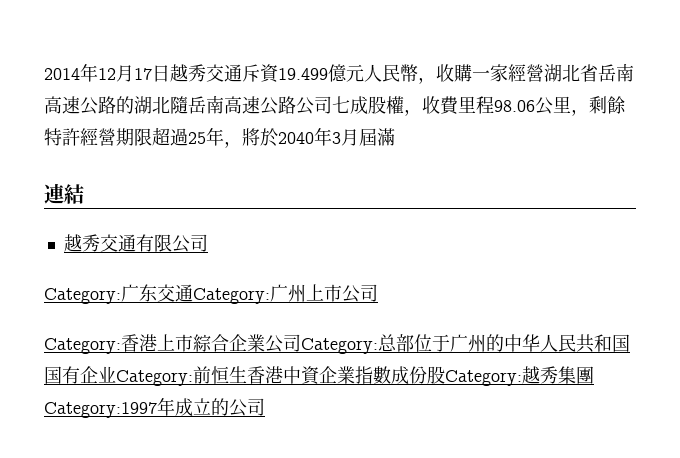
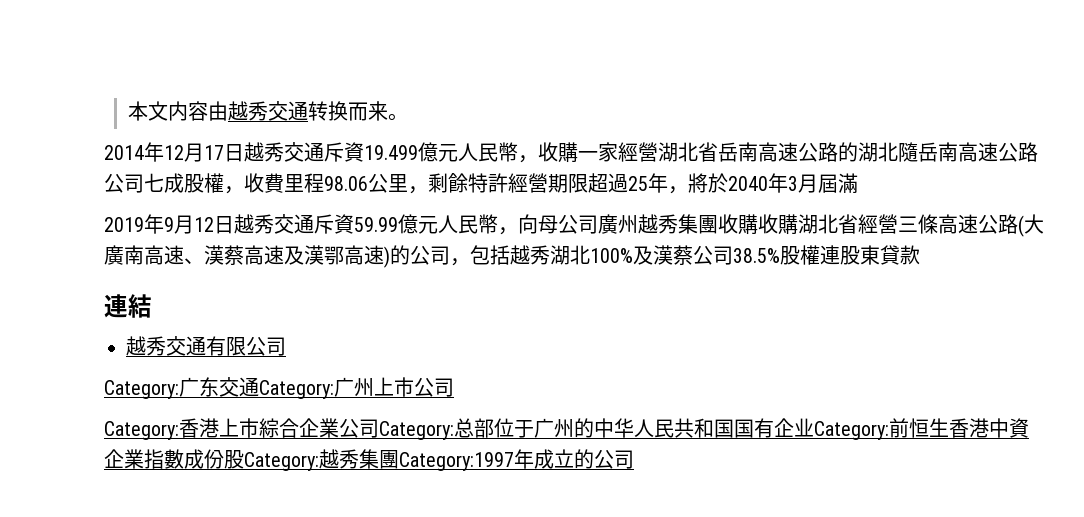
(44, 74) none -> [127,101,408,121] 本文内容由越秀交通转换而来。 //
(395, 137) none -> [104,214,1044,237] [104,245,920,268] // 2019年9月12日越秀交通斥資59.99億元人民幣，向母公司廣州越秀集團收購收購湖北省經營三條高速公路(大廣南高速、漢蔡高速及漢鄂高速)的公司，包括越秀湖北100%及漢蔡公司38.5%股權連股東貸款

